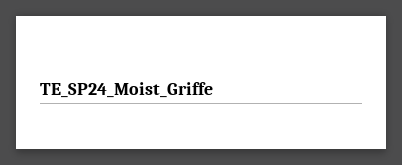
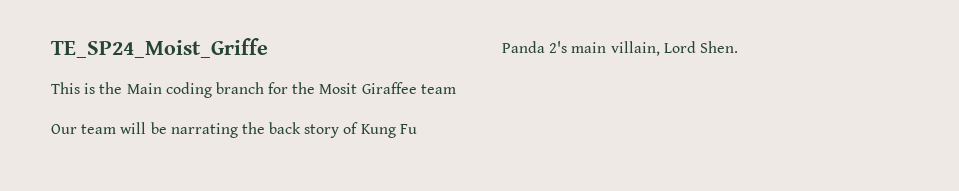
(213, 90) none -> [51,82,456,98] [51,122,417,138] [502,41,738,56] // This is the Main coding branch for the Mosit Giraffee team // Our team will be narrating the back story of Kung Fu Panda 2's main villain, Lord Shen.

